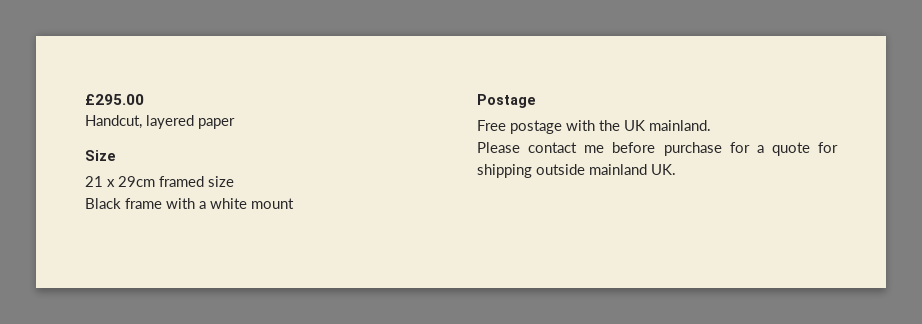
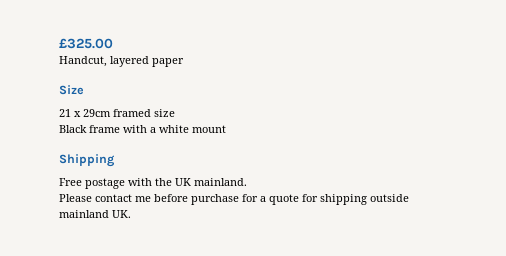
[85,94,144,105] £295.00 -> [59,38,113,49] £325.00
[477,94,536,108] Postage -> [59,154,115,167] Shipping

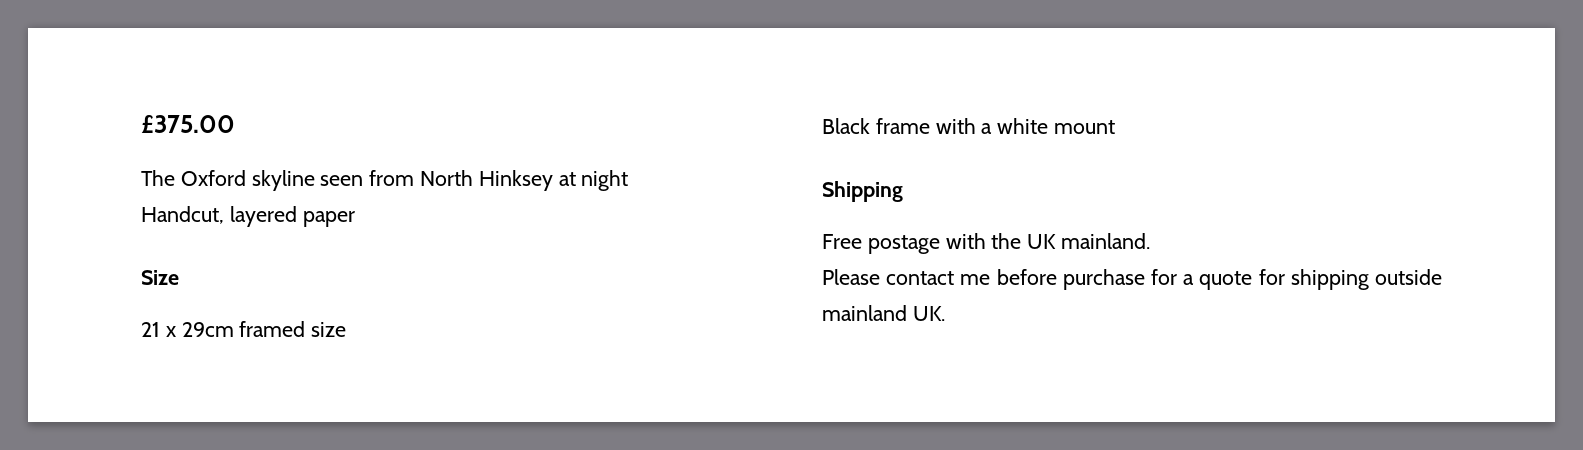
[59,38,113,49] £325.00 -> [141,115,235,133] [141,170,629,191] £375.00 // The Oxford skyline seen from North Hinksey at night

